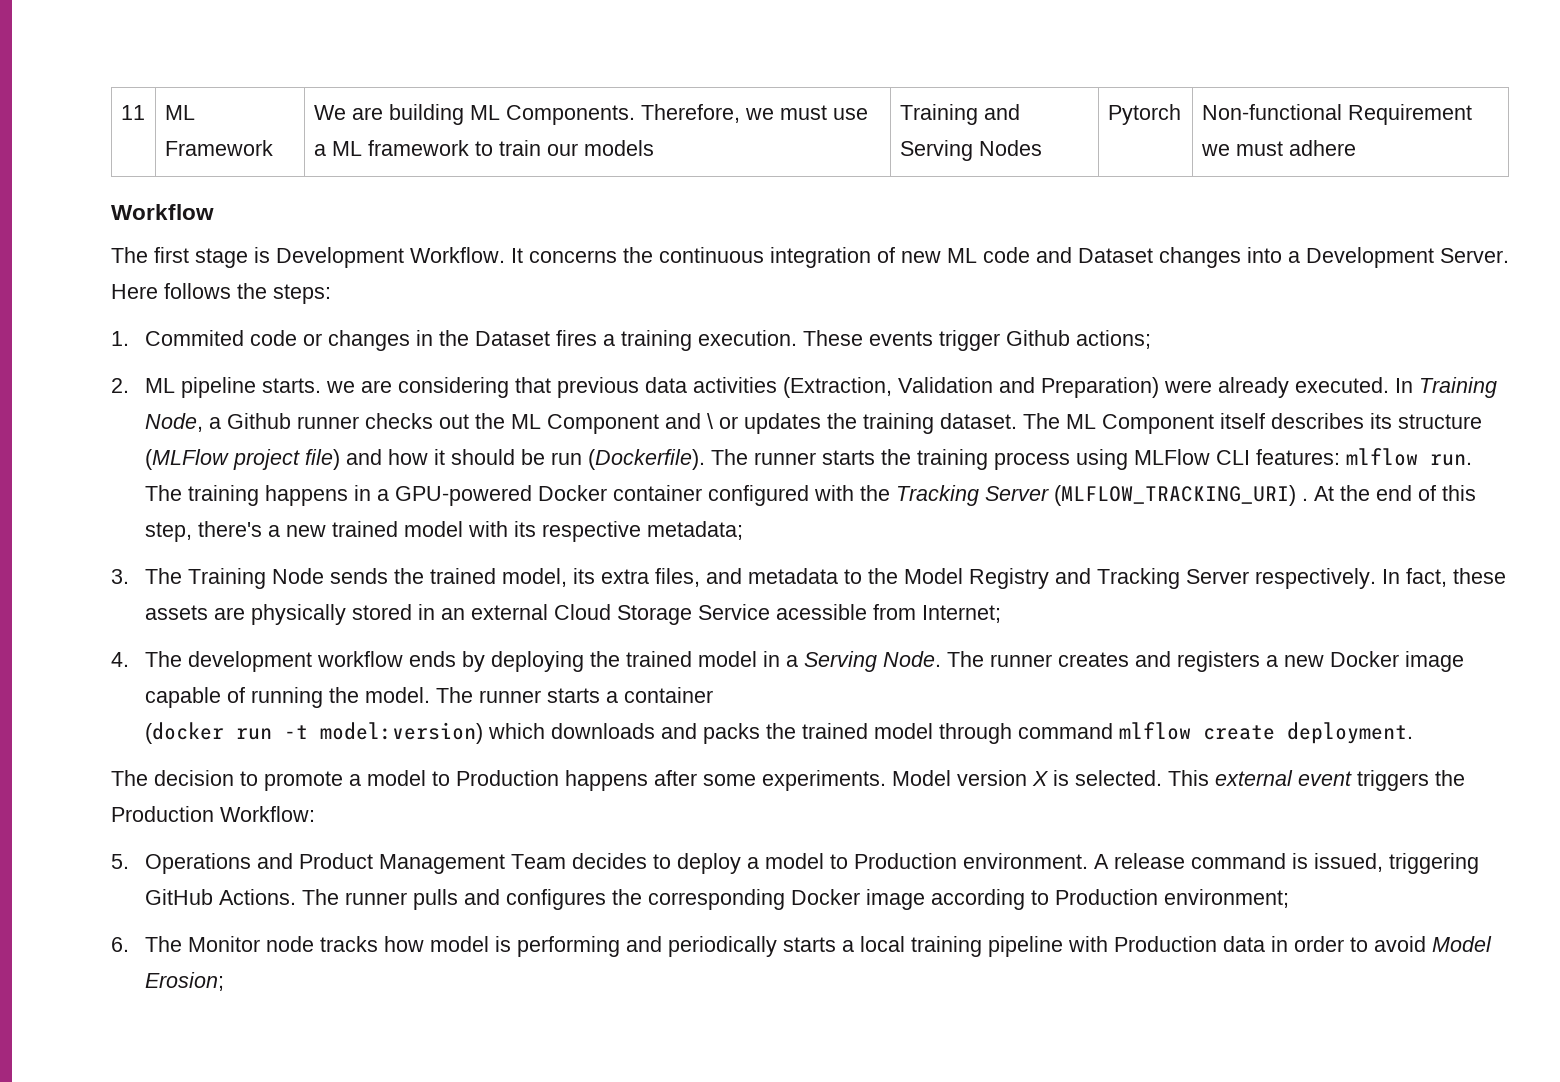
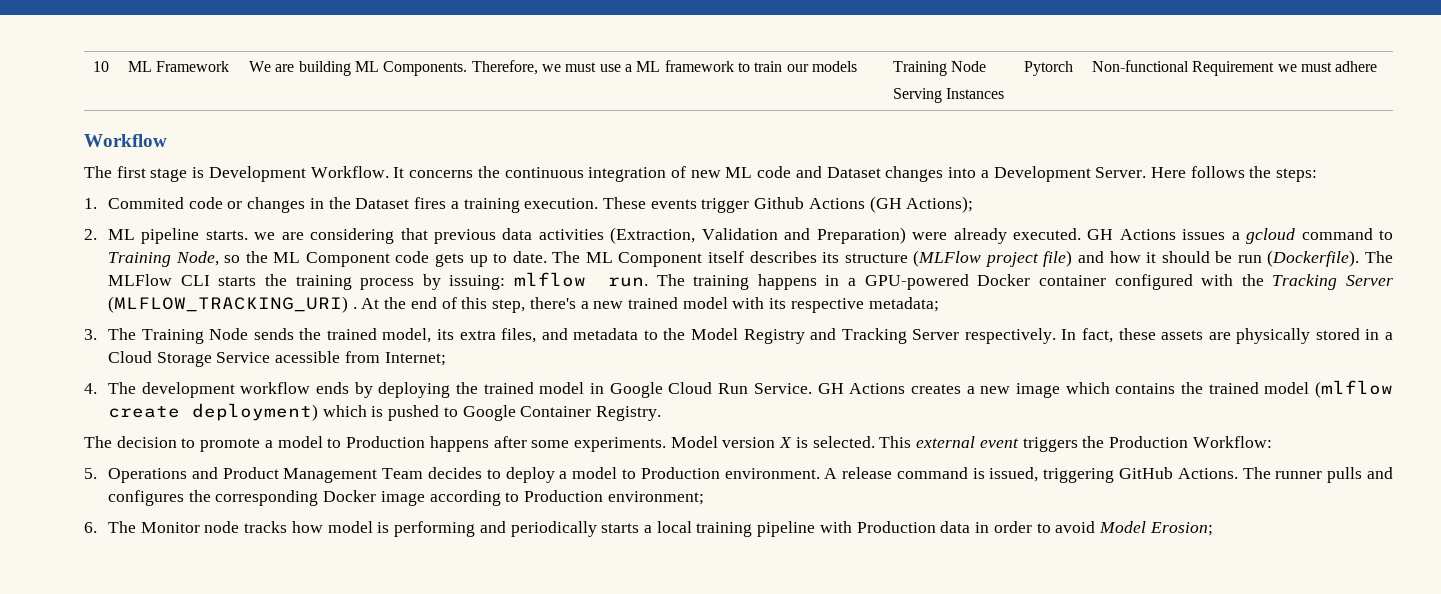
[120,105,145,120] 11 -> [93,61,110,72] 10
[983,104,1020,120] [899,140,1042,161] and Serving Nodes -> [951,61,987,72] [893,88,1005,103] Node // Serving Instances
[1075,330,1151,349] actions; -> [808,196,974,213] Actions (GH Actions);
[1394,377,1497,398] [144,413,1017,434] In Training Node, a Github runner checks out the ML Component and \ or updates the training dataset. -> [1087,228,1394,244] [108,251,547,267] GH Actions issues a gcloud command to Training Node, so the ML Component code gets up to date.
[753,452,816,465] runner -> [108,274,210,286] MLFlow CLI
[1075,449,1340,470] using MLFlow CLI features: -> [422,274,506,290] by issuing:
[440,604,548,620] an external -> [1385,332,1393,340] a
[785,651,1464,672] [144,687,713,708] [144,722,1413,744] a Serving Node. The runner creates and registers a new Docker image capable of running the model. The runner starts a container // (docker run -t model:version) which downloads and packs the trained model through command mlflow create deployment. -> [609,380,1394,398] [108,403,662,421] Google Cloud Run Service. GH Actions creates a new image which contains the trained model (mlflow create deployment) which is pushed to Google Container Registry.

